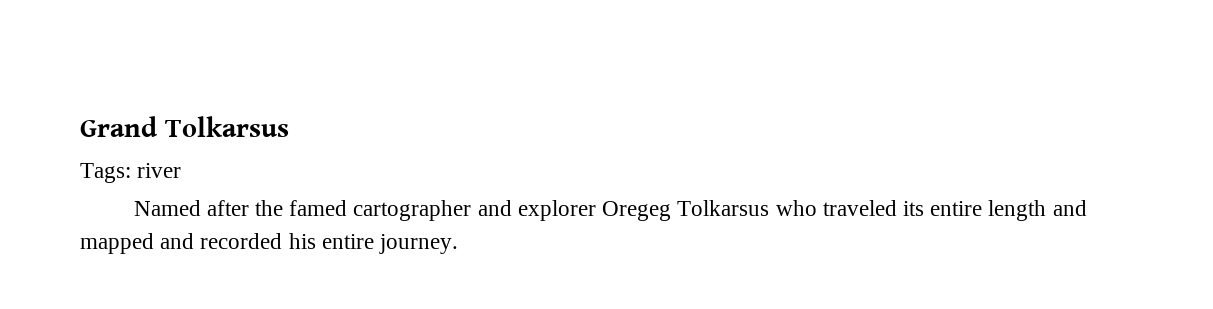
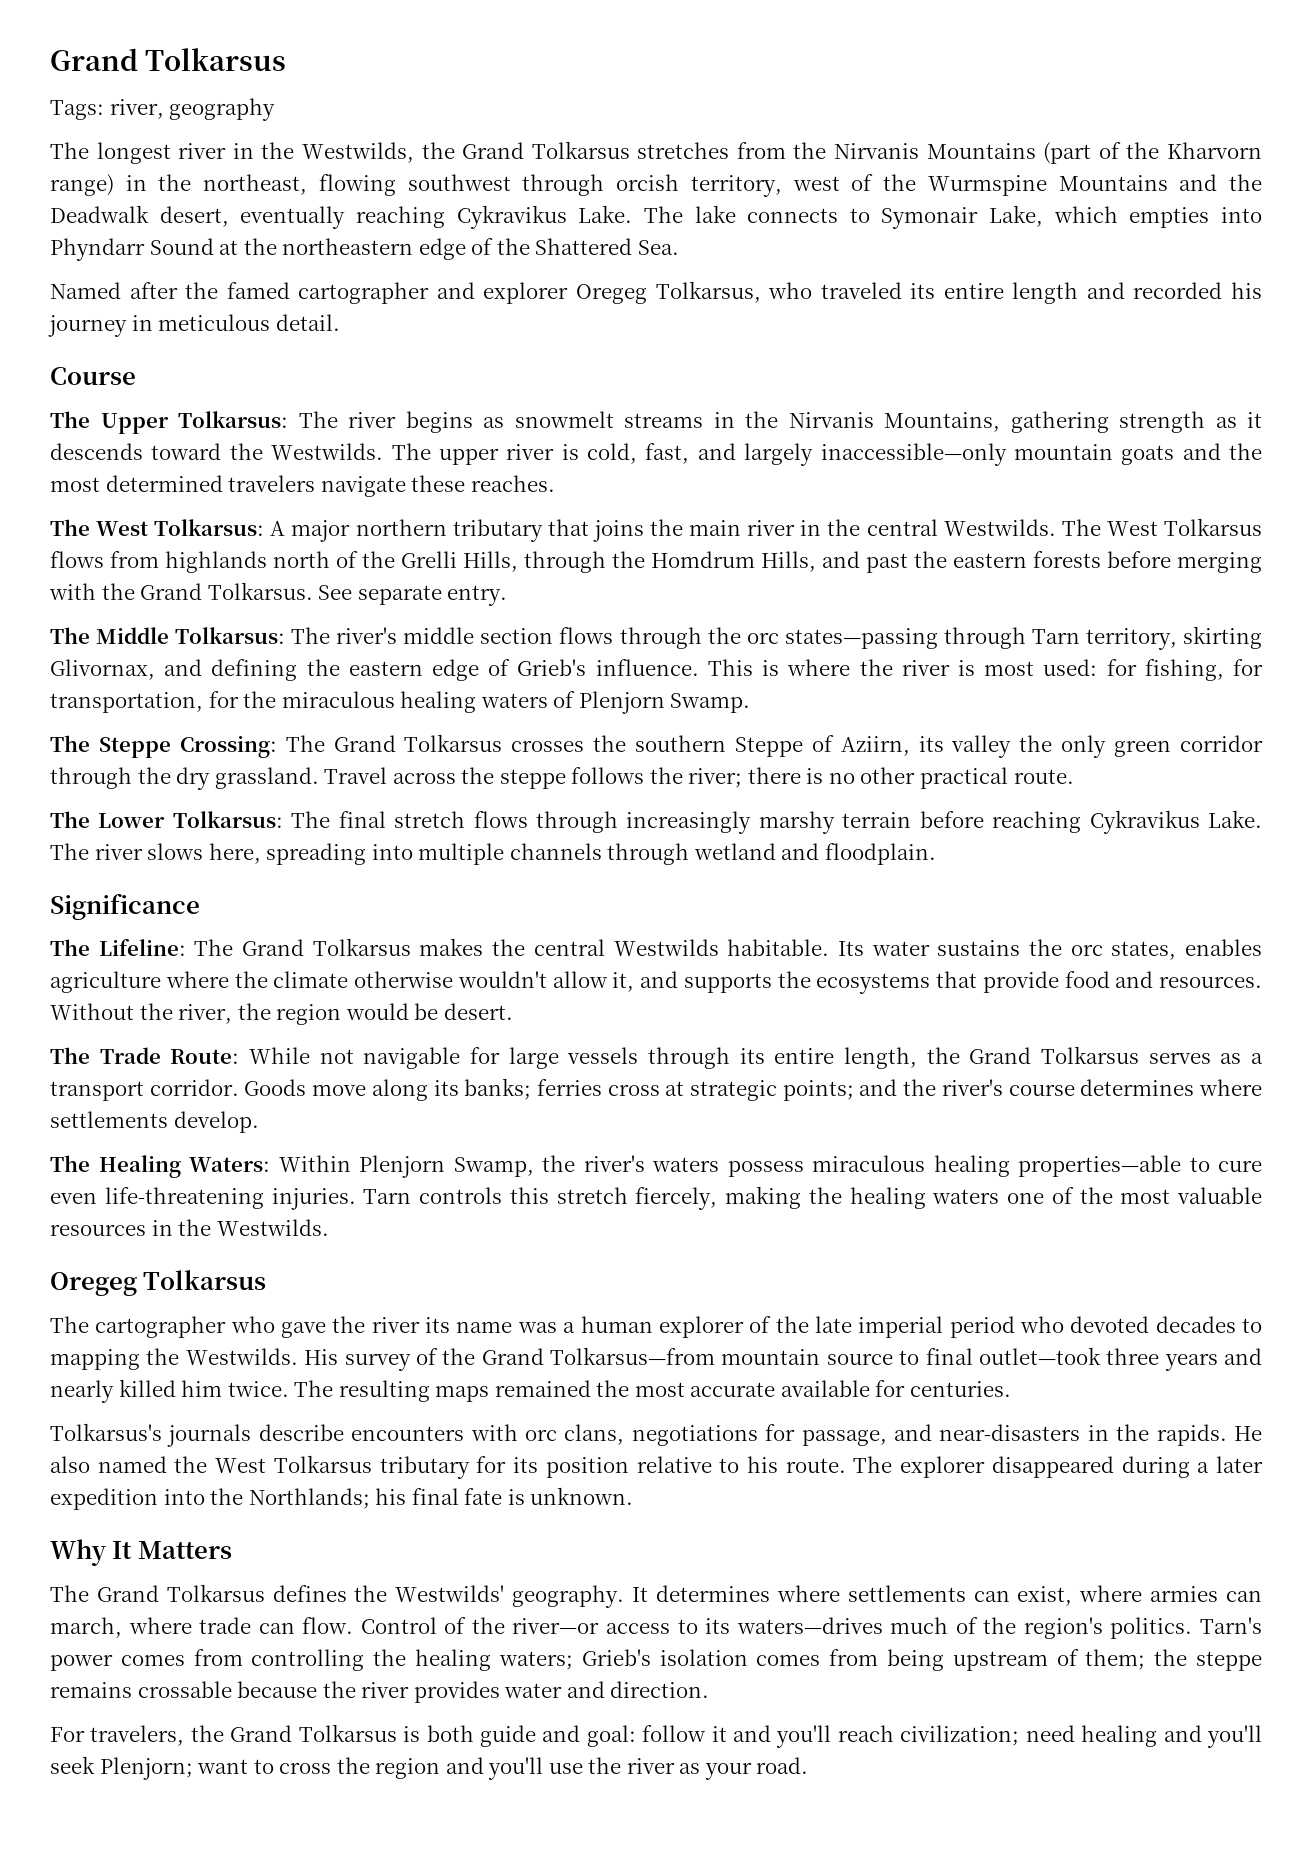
[137,163,182,178] river -> [109,98,276,121] [50,141,1262,164] [50,174,1263,197] [50,205,1262,229] [50,238,679,261] river, geography // The longest river in the Westwilds, the Grand Tolkarsus stretches from the Nirvanis Mountains (part of the Kharvorn range) in the northeast, flowing southwest through orcish territory, west of the Wurmspine Mountains and the Deadwalk desert, eventually reaching Cykravikus Lake. The lake connects to Symonair Lake, which empties into Phyndarr Sound at the northeastern edge of the Shattered Sea.
[677,200,770,216] Tolkarsus -> [655,281,761,303] Tolkarsus,
[80,233,459,254] mapped and recorded his entire journey. -> [1133,282,1262,299] [48,314,340,337] [50,367,136,385] [50,411,1262,434] [50,443,1262,466] [50,475,555,497] [50,518,1262,542] [50,551,1262,573] [49,582,508,606] [50,626,1263,650] [50,659,1263,681] [50,691,751,714] [50,734,1263,758] [50,767,1074,790] [50,810,1262,834] [50,843,936,865] [50,893,200,920] [50,938,1262,960] [50,971,1262,994] [50,1003,513,1025] [50,1046,1263,1069] [50,1078,1263,1101] [50,1111,259,1133] [50,1155,1262,1178] [50,1186,1262,1210] [50,1219,329,1236] [50,1270,267,1296] [50,1316,1262,1338] [50,1347,1262,1371] [50,1379,1011,1403] [50,1423,1263,1447] [50,1455,1263,1479] [50,1487,634,1510] [50,1539,232,1566] [50,1584,1263,1608] [50,1617,1262,1639] [50,1649,1262,1671] [50,1681,710,1703] [50,1724,1263,1748] [50,1756,809,1780] recorded his journey in meticulous detail. // Course // The Upper Tolkarsus: The river begins as snowmelt streams in the Nirvanis Mountains, gathering strength as it descends toward the Westwilds. The upper river is cold, fast, and largely inaccessible—only mountain goats and the most determined travelers navigate these reaches. // The West Tolkarsus: A major northern tributary that joins the main river in the central Westwilds. The West Tolkarsus flows from highlands north of the Grelli Hills, through the Homdrum Hills, and past the eastern forests before merging with the Grand Tolkarsus. See separate entry. // The Middle Tolkarsus: The river's middle section flows through the orc states—passing through Tarn territory, skirting Glivornax, and defining the eastern edge of Grieb's influence. This is where the river is most used: for fishing, for transportation, for the miraculous healing waters of Plenjorn Swamp. // The Steppe Crossing: The Grand Tolkarsus crosses the southern Steppe of Aziirn, its valley the only green corridor through the dry grassland. Travel across the steppe follows the river; there is no other practical route. // The Lower Tolkarsus: The final stretch flows through increasingly marshy terrain before reaching Cykravikus Lake. The river slows here, spreading into multiple channels through wetland and floodplain. // Significance // The Lifeline: The Grand Tolkarsus makes the central Westwilds habitable. Its water sustains the orc states, enables agriculture where the climate otherwise wouldn't allow it, and supports the ecosystems that provide food and resources. Without the river, the region would be desert. // The Trade Route: While not navigable for large vessels through its entire length, the Grand Tolkarsus serves as a transport corridor. Goods move along its banks; ferries cross at strategic points; and the river's course determines where settlements develop. // The Healing Waters: Within Plenjorn Swamp, the river's waters possess miraculous healing properties—able to cure even life-threatening injuries. Tarn controls this stretch fiercely, making the healing waters one of the most valuable resources in the Westwilds. // Oregeg Tolkarsus // The cartographer who gave the river its name was a human explorer of the late imperial period who devoted decades to mapping the Westwilds. His survey of the Grand Tolkarsus—from mountain source to final outlet—took three years and nearly killed him twice. The resulting maps remained the most accurate available for centuries. // Tolkarsus's journals describe encounters with orc clans, negotiations for passage, and near-disasters in the rapids. He also named the West Tolkarsus tributary for its position relative to his route. The explorer disappeared during a later expedition into the Northlands; his final fate is unknown. // Why It Matters // The Grand Tolkarsus defines the Westwilds' geography. It determines where settlements can exist, where armies can march, where trade can flow. Control of the river—or access to its waters—drives much of the region's politics. Tarn's power comes from controlling the healing waters; Grieb's isolation comes from being upstream of them; the steppe remains crossable because the river provides water and direction. // For travelers, the Grand Tolkarsus is both guide and goal: follow it and you'll reach civilization; need healing and you'll seek Plenjorn; want to cross the region and you'll use the river as your road.

